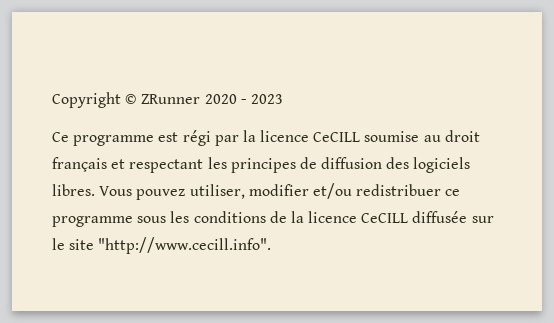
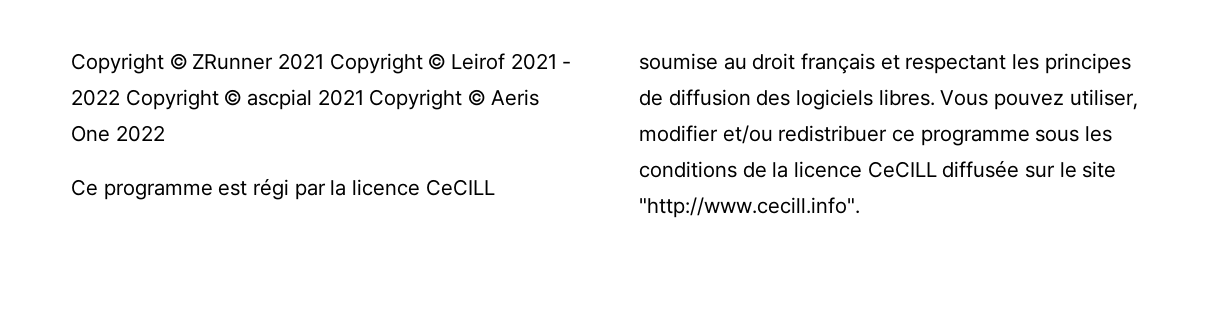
[204,94,283,104] 2020 - 2023 -> [278,53,572,74] [71,89,539,110] [71,125,165,142] 2021 Copyright © Leirof 2021 - 2022 Copyright © ascpial 2021 Copyright © Aeris One 2022

